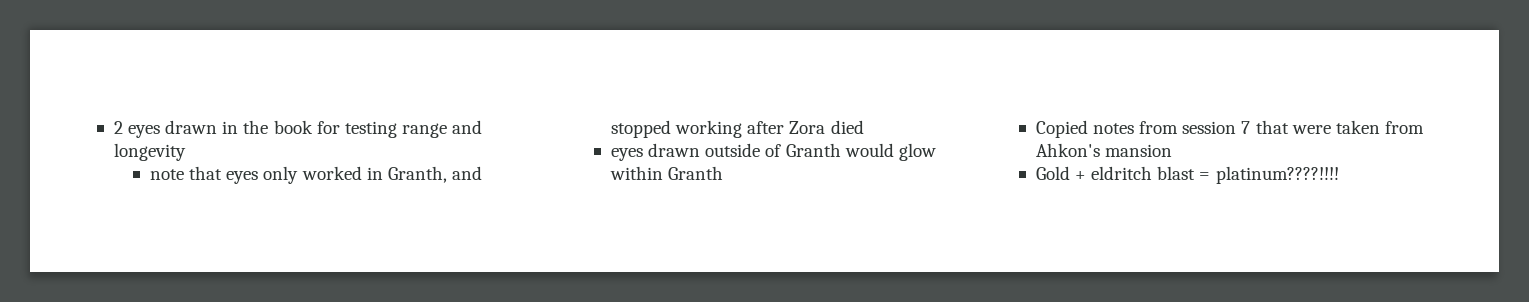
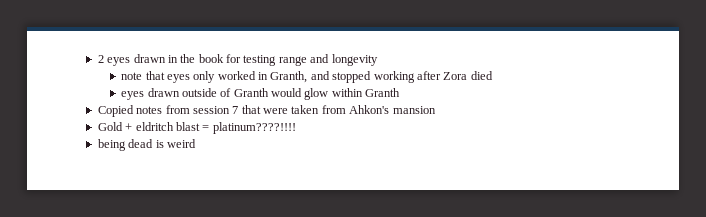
(1339, 175) none -> [97,139,196,151] // being dead is weird

